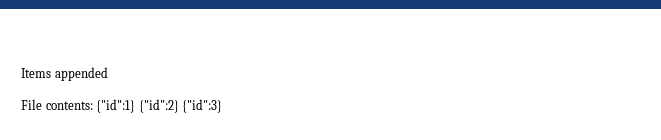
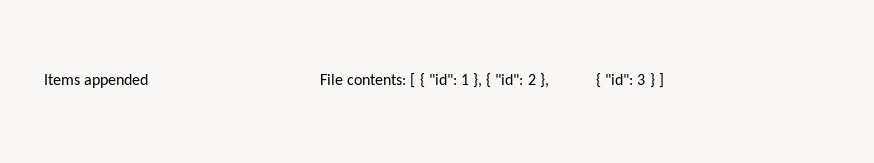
[96,99,223,113] {"id":1} {"id":2} {"id":3} -> [410,73,664,88] [ { "id": 1 }, { "id": 2 }, { "id": 3 } ]

